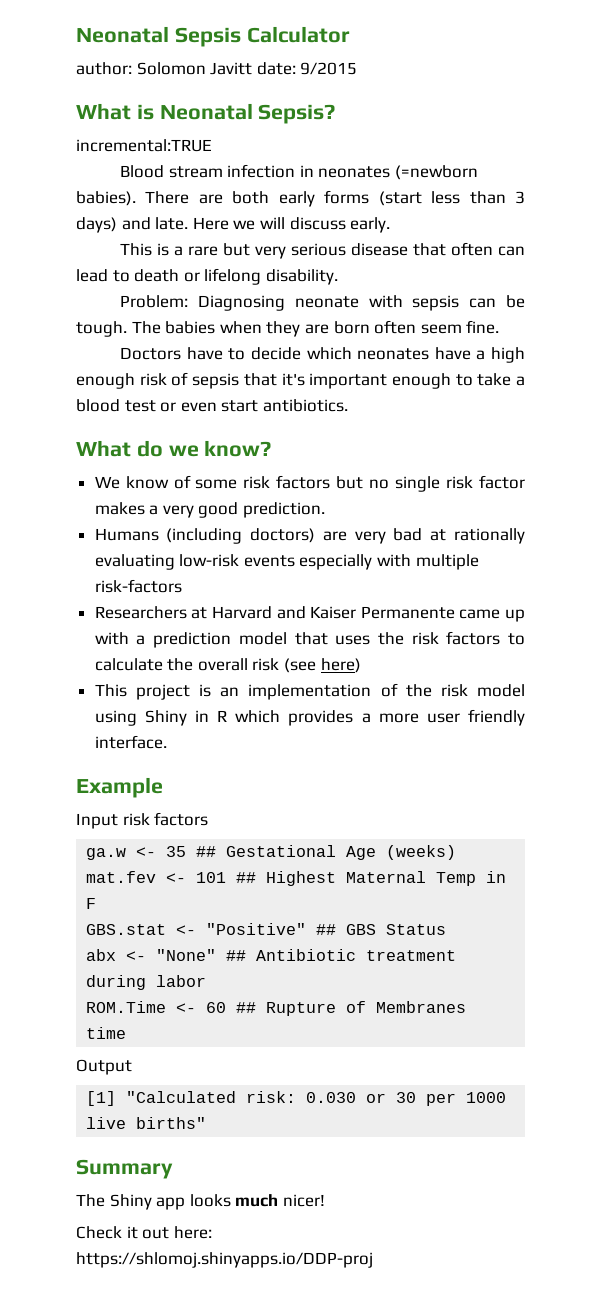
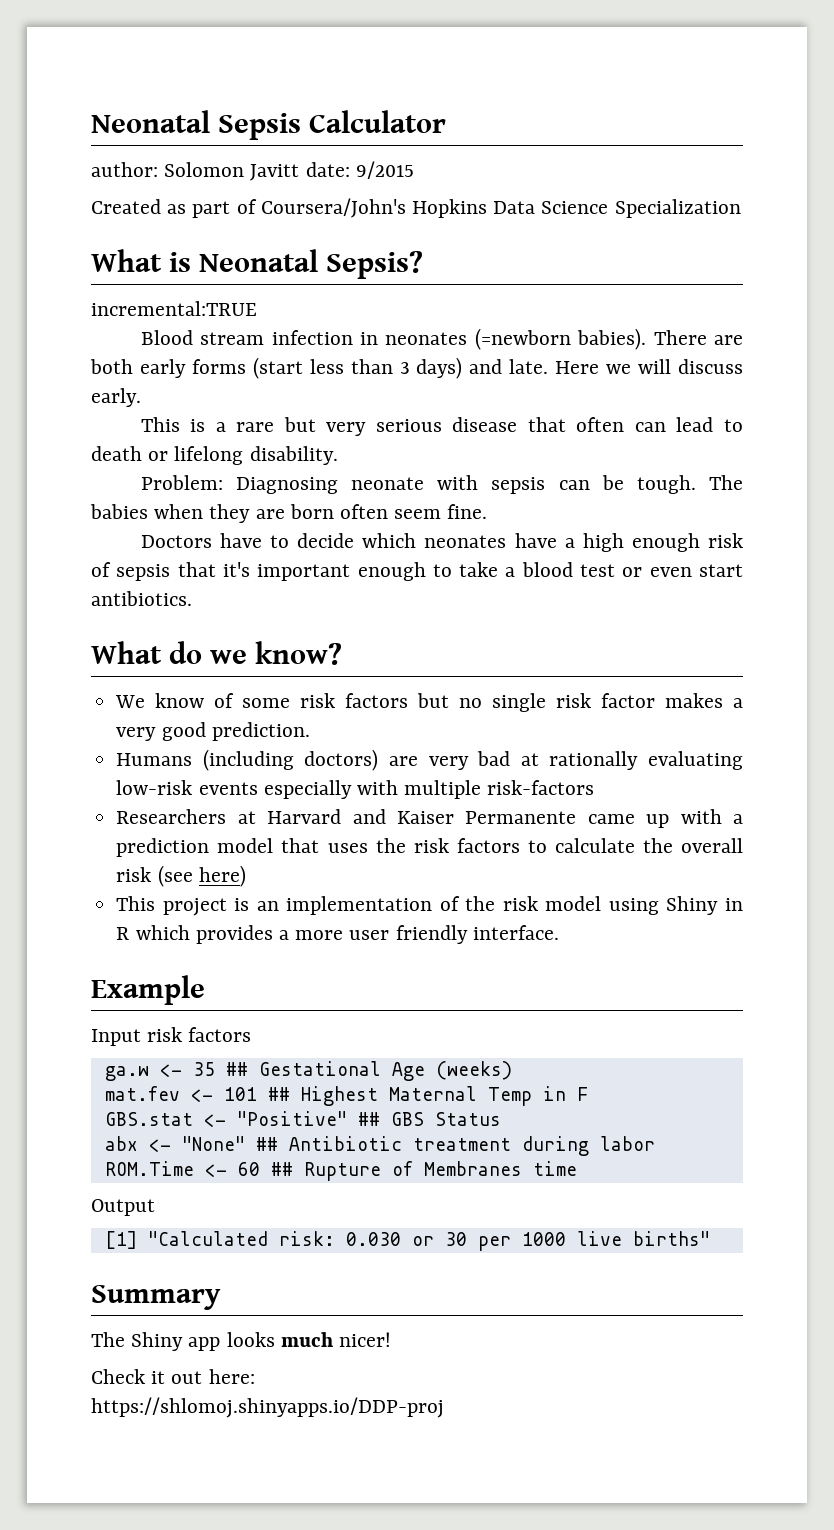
(358, 68) none -> [91,198,741,218] // Created as part of Coursera/John's Hopkins Data Science Specialization

